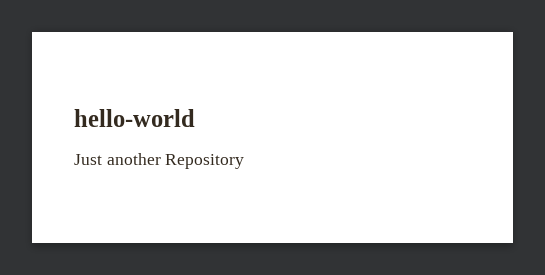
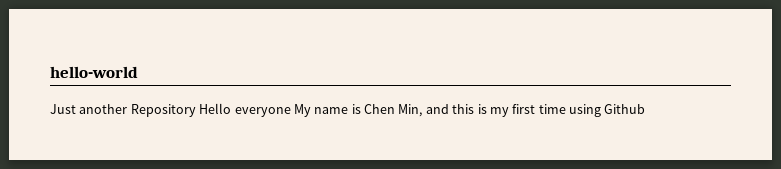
(245, 161) none -> [199,103,646,117] Hello everyone My name is Chen Min, and this is my first time using Github

